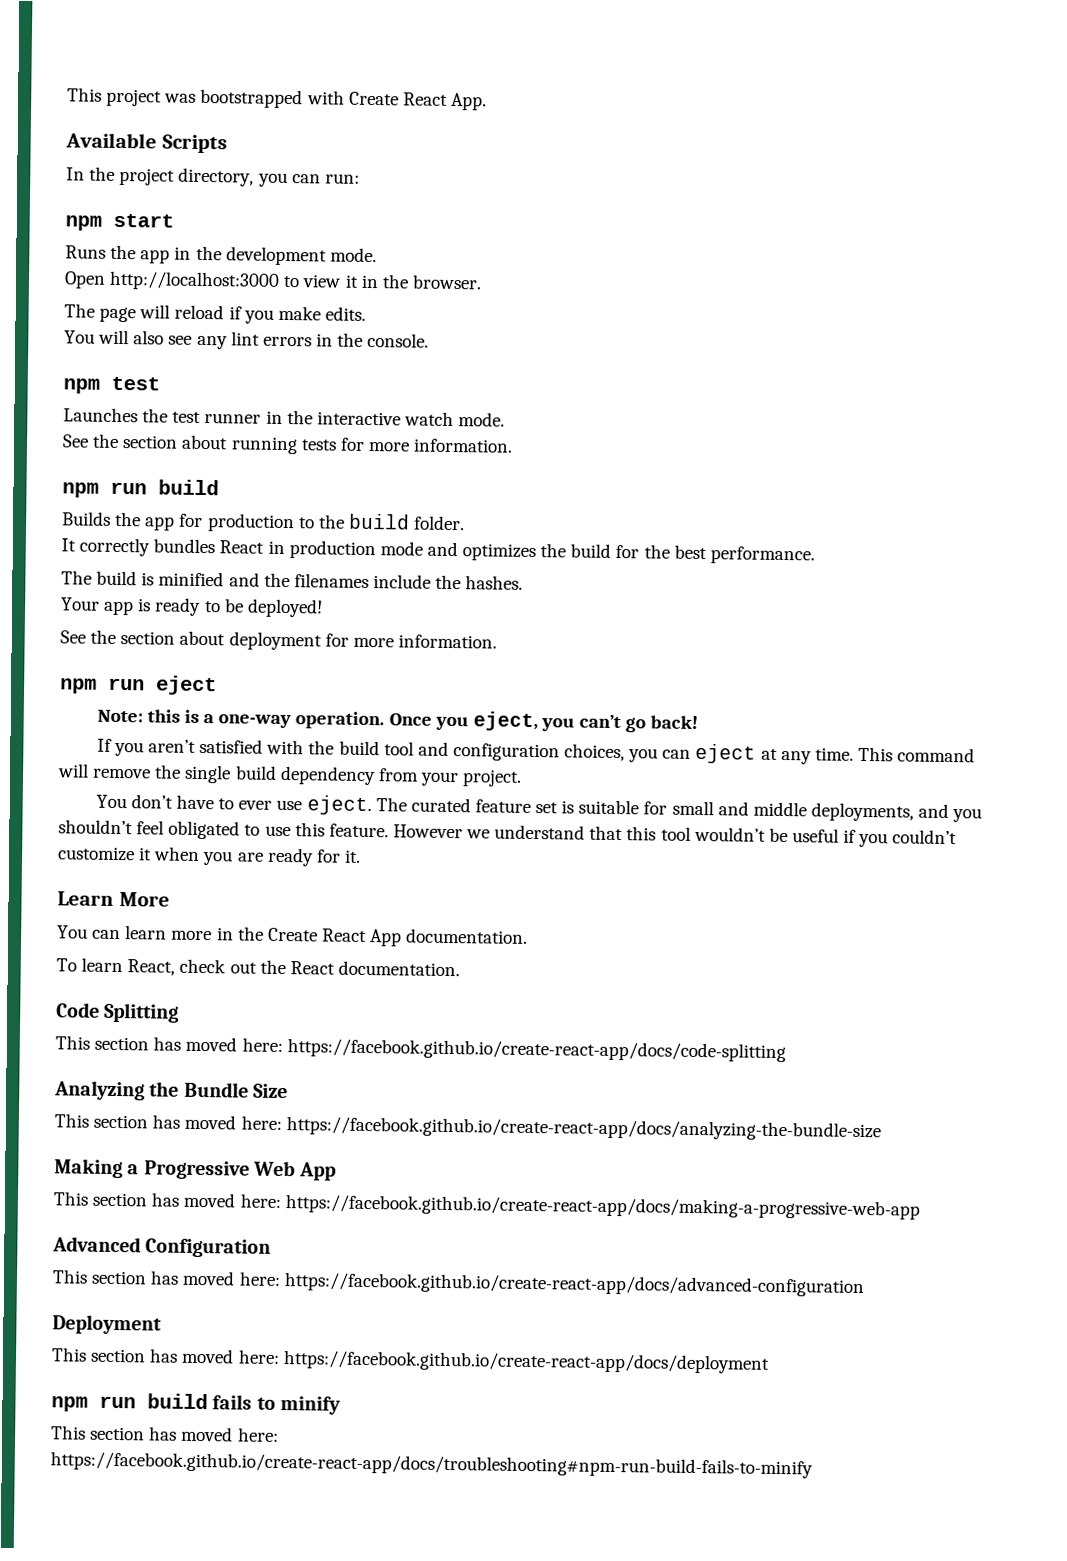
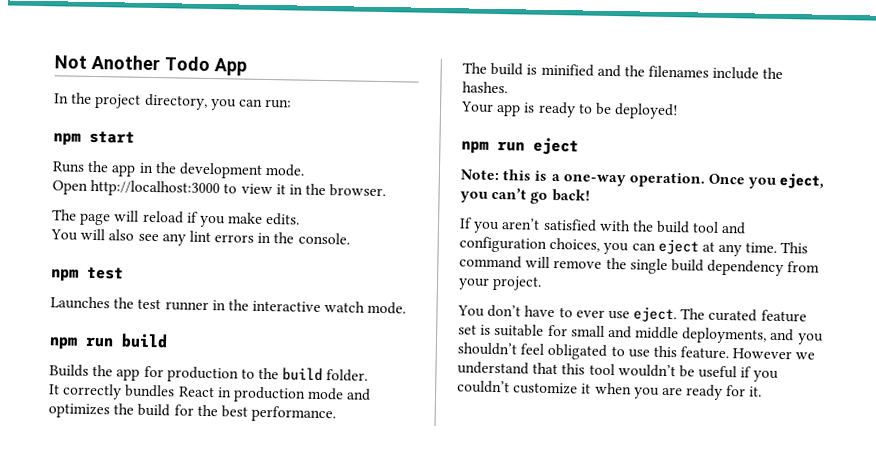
[67,87,487,111] [65,132,227,154] This project was bootstrapped with Create React App. // Available Scripts -> [54,54,247,76] Not Another Todo App
[62,433,514,455] // See the section about running tests for more information. -> (407, 308) none
[60,629,497,651] // See the section about deployment for more information. -> (679, 111) none
[57,891,170,907] [57,925,529,947] [56,957,460,977] [56,1002,180,1023] [55,1035,786,1063] [54,1080,289,1101] [54,1113,881,1142] [54,1158,336,1181] [53,1191,920,1220] [52,1236,272,1258] [52,1269,865,1298] [52,1314,162,1335] [51,1347,770,1374] [51,1393,342,1415] [51,1425,279,1442] [50,1451,813,1479] // Learn More // You can learn more in the Create React App documentation. // To learn React, check out the React documentation. // Code Splitting // This section has moved here: https://facebook.github.io/create-react-app/docs/code-splitting // Analyzing the Bundle Size // This section has moved here: https://facebook.github.io/create-react-app/docs/analyzing-the-bundle-size // Making a Progressive Web App // This section has moved here: https://facebook.github.io/create-react-app/docs/making-a-progressive-web-app // Advanced Configuration // This section has moved here: https://facebook.github.io/create-react-app/docs/advanced-configuration // Deployment // This section has moved here: https://facebook.github.io/create-react-app/docs/deployment // npm run build fails to minify // This section has moved here: https://facebook.github.io/create-react-app/docs/troubleshooting#npm-run-build-fails-to-minify -> (763, 391) none

